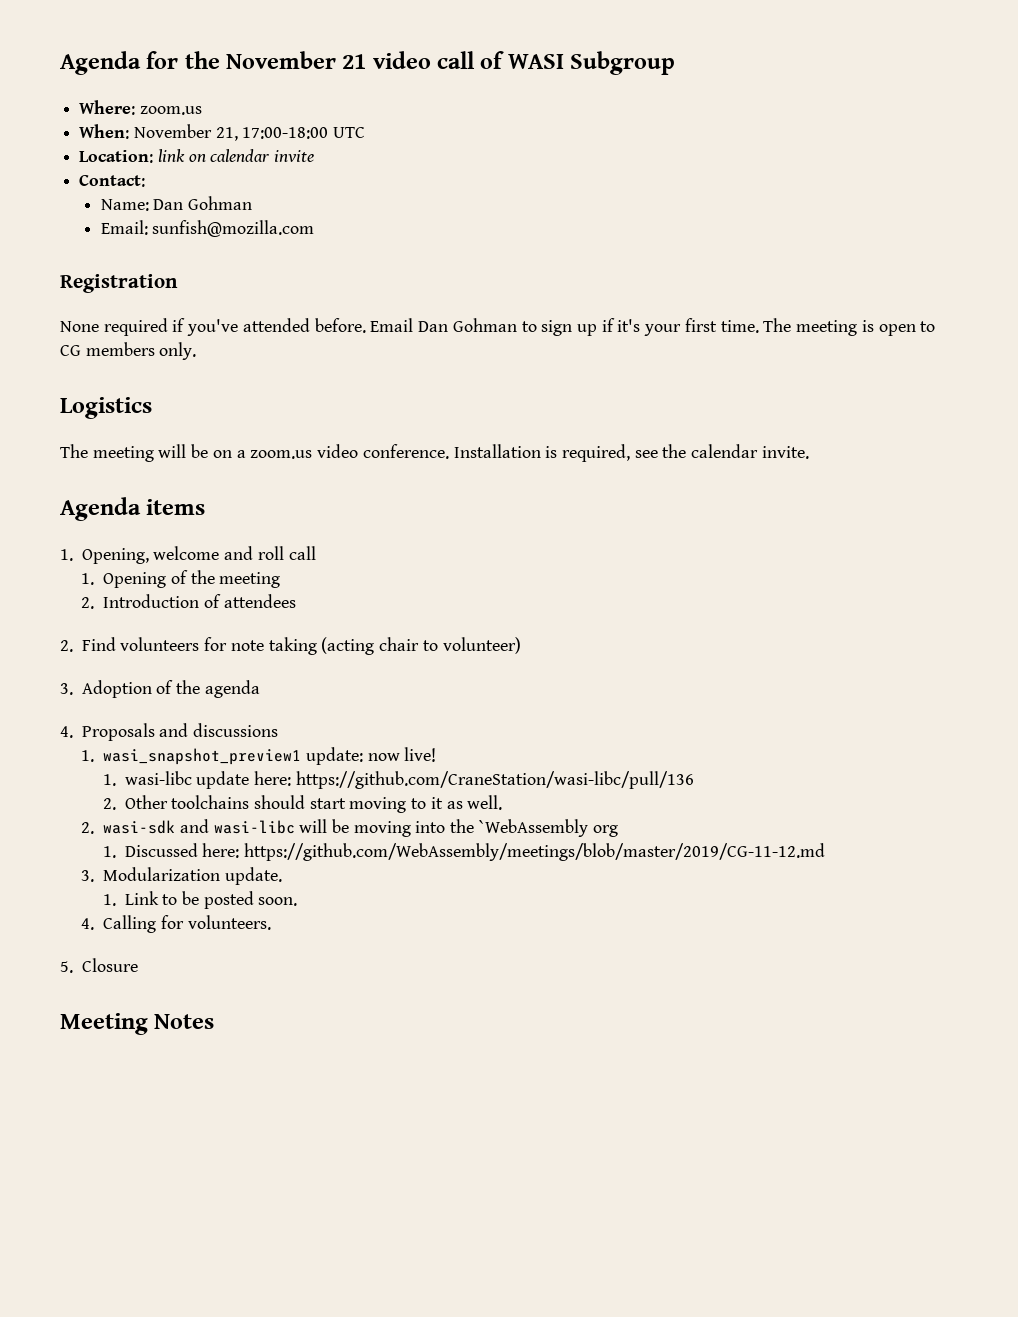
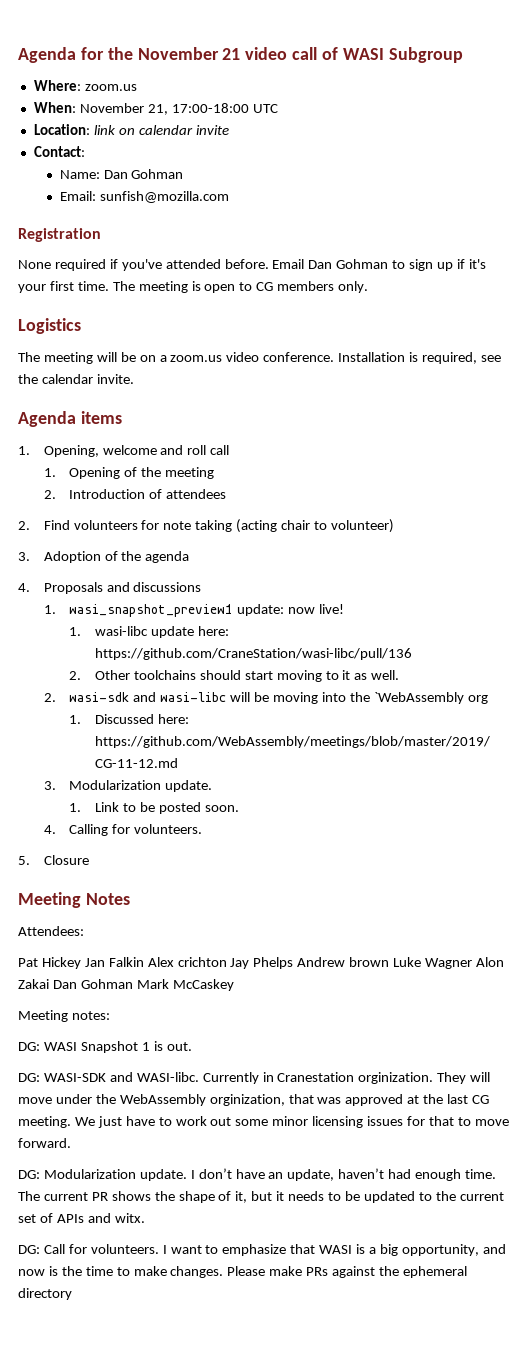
(215, 1021) none -> [18,926,84,936] [18,957,504,969] [18,979,234,991] [18,1010,110,1022] [18,1041,192,1053] [18,1072,491,1084] [18,1094,490,1106] [18,1116,509,1128] [18,1138,71,1148] [18,1168,497,1181] [18,1191,504,1203] [18,1213,145,1223] [18,1244,506,1256] [18,1266,467,1278] [18,1288,72,1300] // Attendees: // Pat Hickey Jan Falkin Alex crichton Jay Phelps Andrew brown Luke Wagner Alon Zakai Dan Gohman Mark McCaskey // Meeting notes: // DG: WASI Snapshot 1 is out. // DG: WASI-SDK and WASI-libc. Currently in Cranestation orginization. They will move under the WebAssembly orginization, that was approved at the last CG meeting. We just have to work out some minor licensing issues for that to move forward. // DG: Modularization update. I don’t have an update, haven’t had enough time. The current PR shows the shape of it, but it needs to be updated to the current set of APIs and witx. // DG: Call for volunteers. I want to emphasize that WASI is a big opportunity, and now is the time to make changes. Please make PRs against the ephemeral directory

